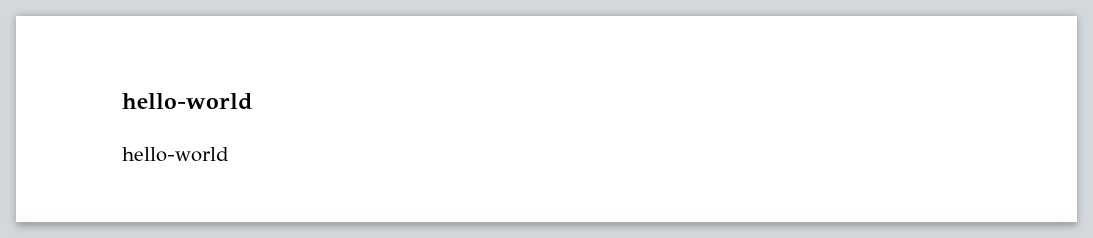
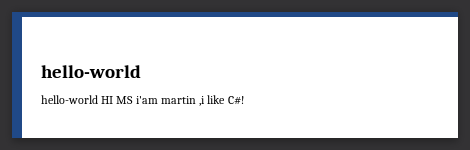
(229, 154) none -> [101,95,244,106] HI MS i'am martin ,i like C#!

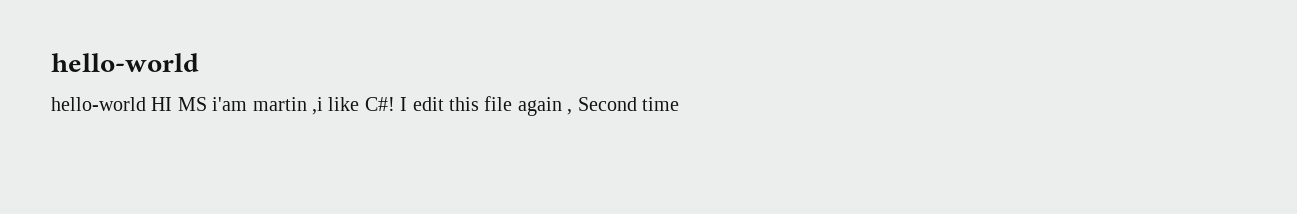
(244, 100) none -> [400,96,679,116] I edit this file again , Second time

